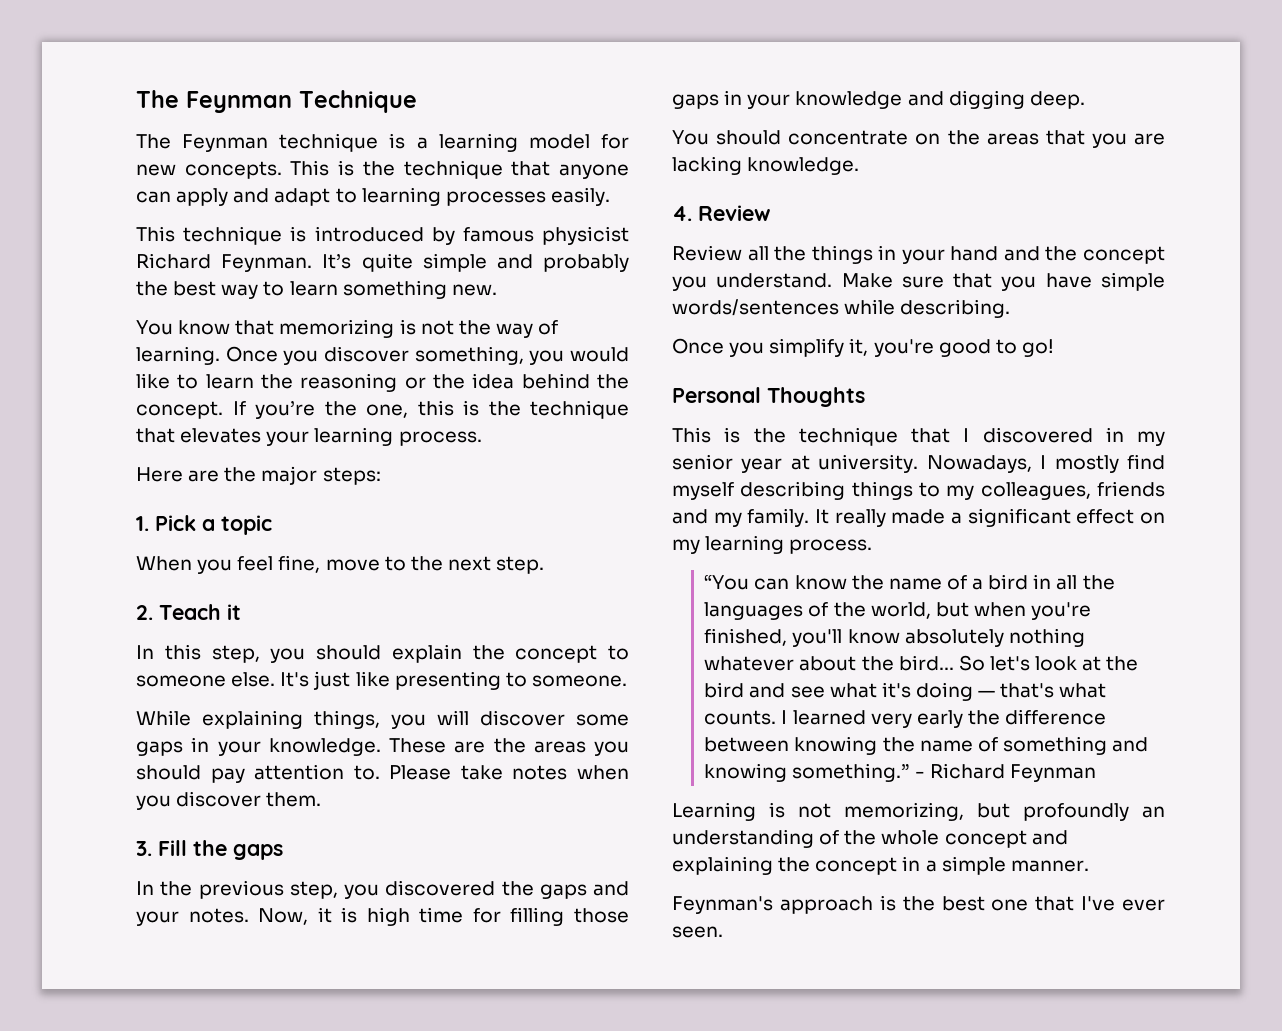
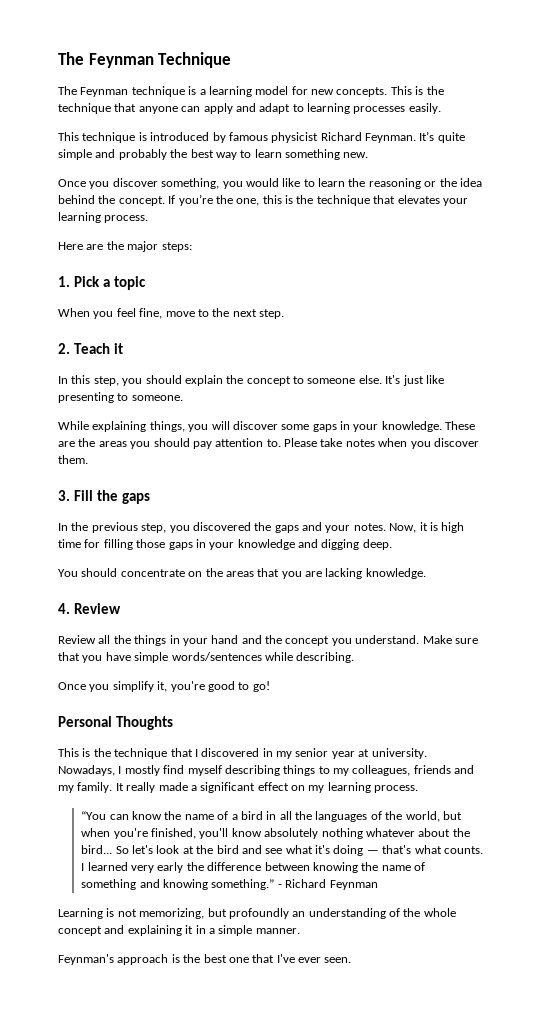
[136,319,559,338] [136,346,220,365] You know that memorizing is not the way of learning. -> (369, 155) none
[778,857,898,875] the concept -> [185,925,194,934] it

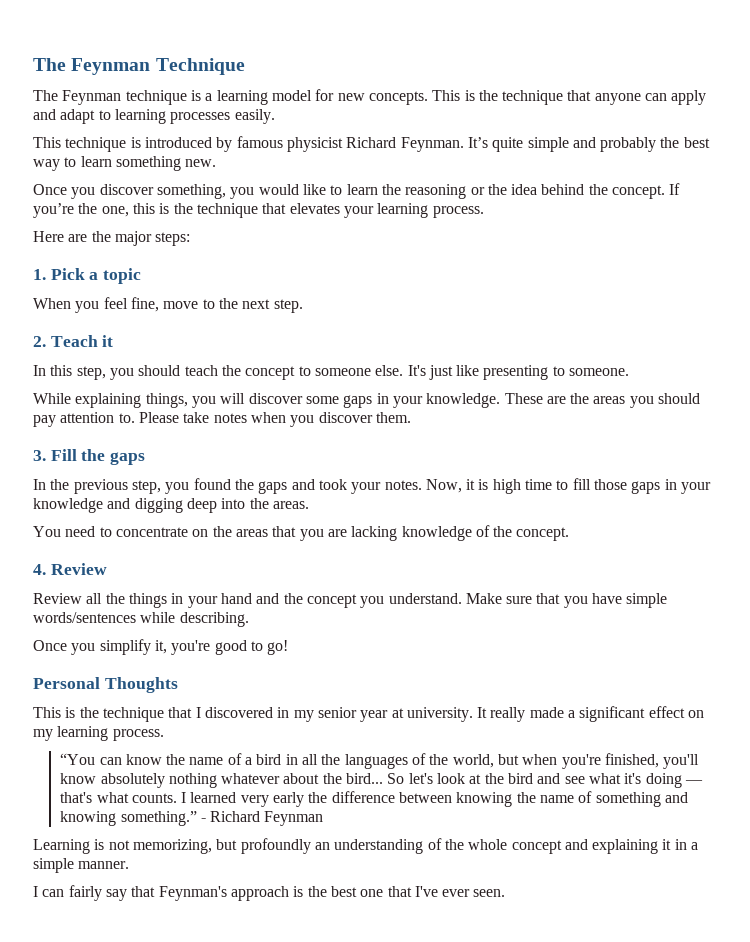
[184,375,223,386] explain -> [184,365,218,376] teach
[192,522,251,531] discovered -> [193,478,231,490] found
(322, 526) none -> [318,479,347,490] took
[84,539,133,550] for filling -> [556,478,591,490] to fill
[362,539,392,550] deep. -> [186,498,309,513] deep into the areas.
[81,568,118,577] should -> [65,526,112,537] need to
[365,568,426,579] knowledge. -> [401,525,570,541] knowledge of the concept.
[58,765,475,776] [58,782,113,793] Nowadays, I mostly find myself describing things to my colleagues, friends and my family. -> (473, 714) none
(300, 931) none -> [33,885,156,901] I can fairly say that

